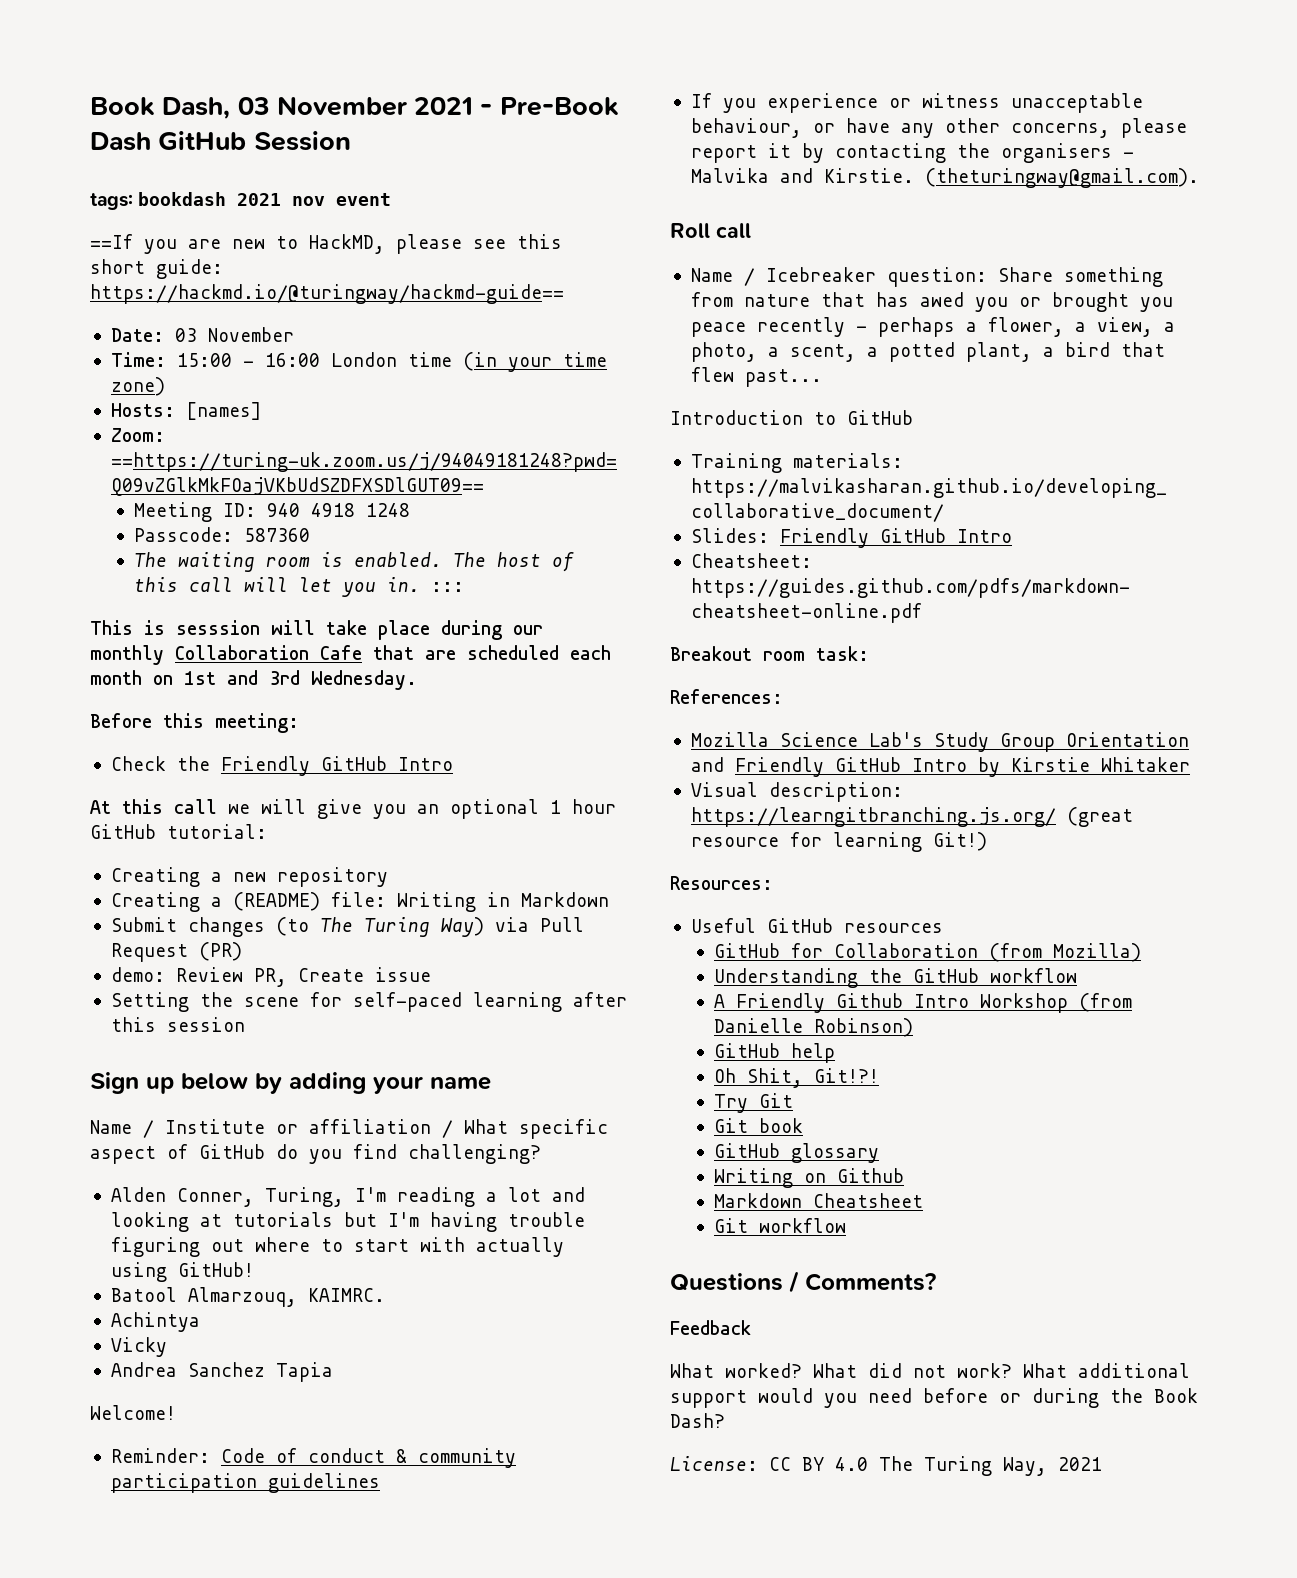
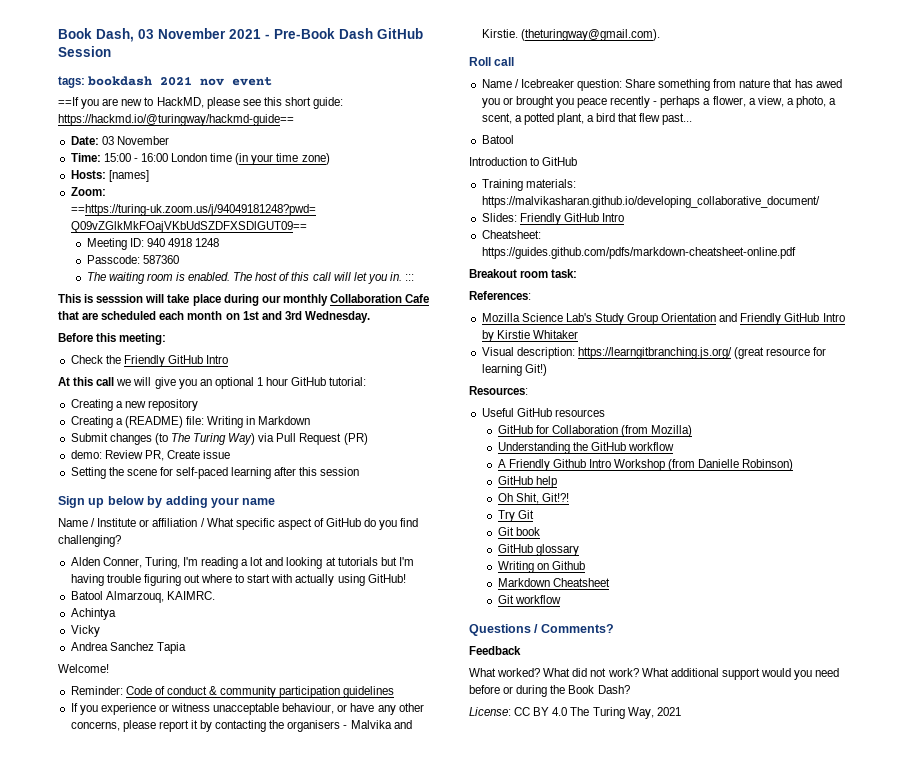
(822, 378) none -> [481,135,514,144] // Batool

